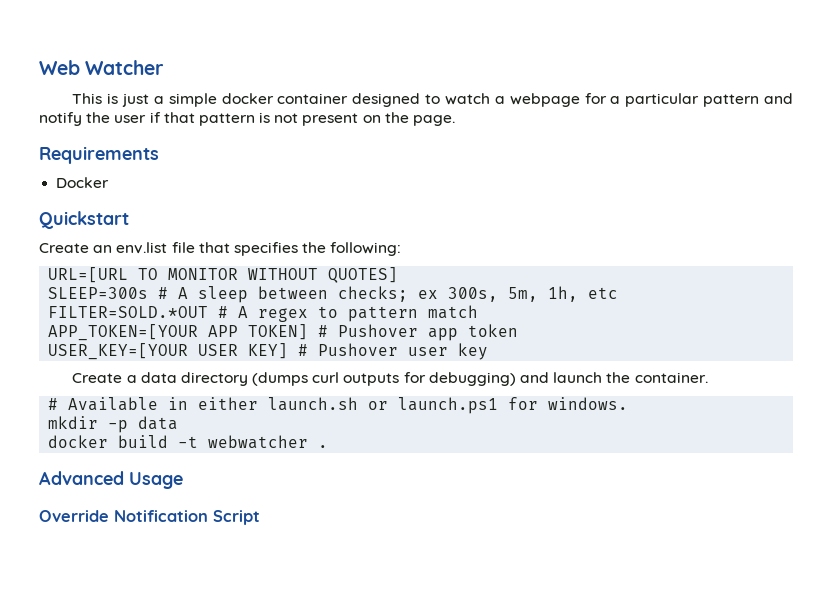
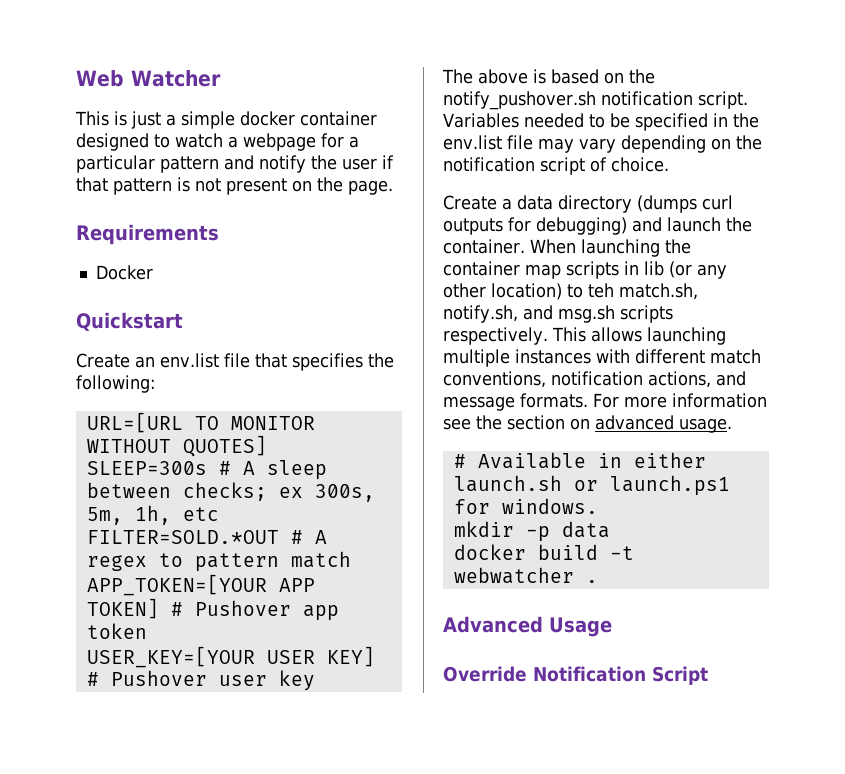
(489, 351) none -> [442,69,655,84] [443,91,748,110] [443,113,759,131] [443,135,762,153] [443,157,669,175] // The above is based on the notify_pushover.sh notification script. Variables needed to be specified in the env.list file may vary depending on the notification script of choice.
(708, 377) none -> [529,239,691,257] [443,261,727,279] [443,283,698,300] [443,305,673,323] [443,327,726,345] [443,349,761,367] [443,371,746,388] [443,393,767,411] [443,415,732,433] When launching the container map scripts in lib (or any other location) to teh match.sh, notify.sh, and msg.sh scripts respectively. This allows launching multiple instances with different match conventions, notification actions, and message formats. For more information see the section on advanced usage.

